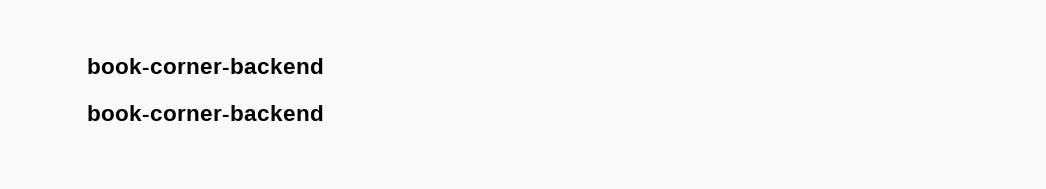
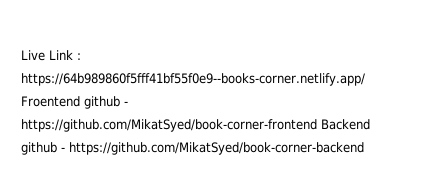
[87,58,324,74] [87,105,324,121] book-corner-backend // book-corner-backend -> [21,50,81,61] [21,73,365,86] [21,96,128,109] [21,119,370,132] [21,142,364,155] Live Link : https://64b989860f5fff41bf55f0e9--books-corner.netlify.app/ Froentend github - https://github.com/MikatSyed/book-corner-frontend Backend github - https://github.com/MikatSyed/book-corner-backend

